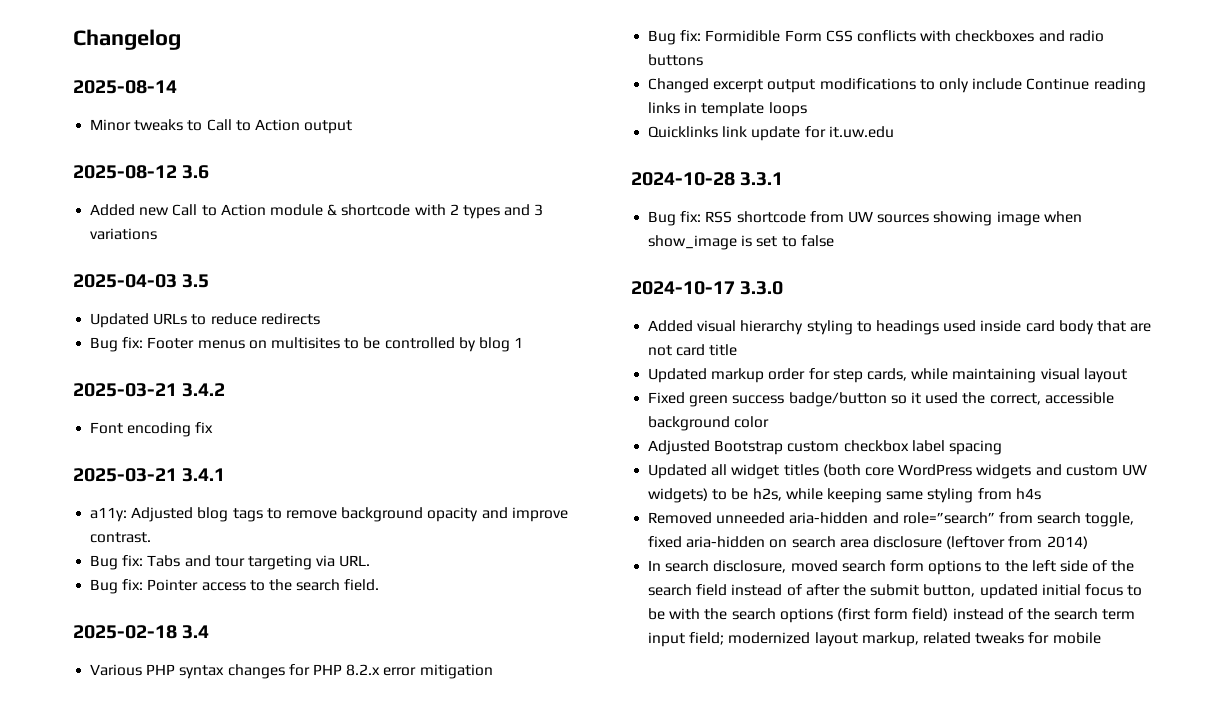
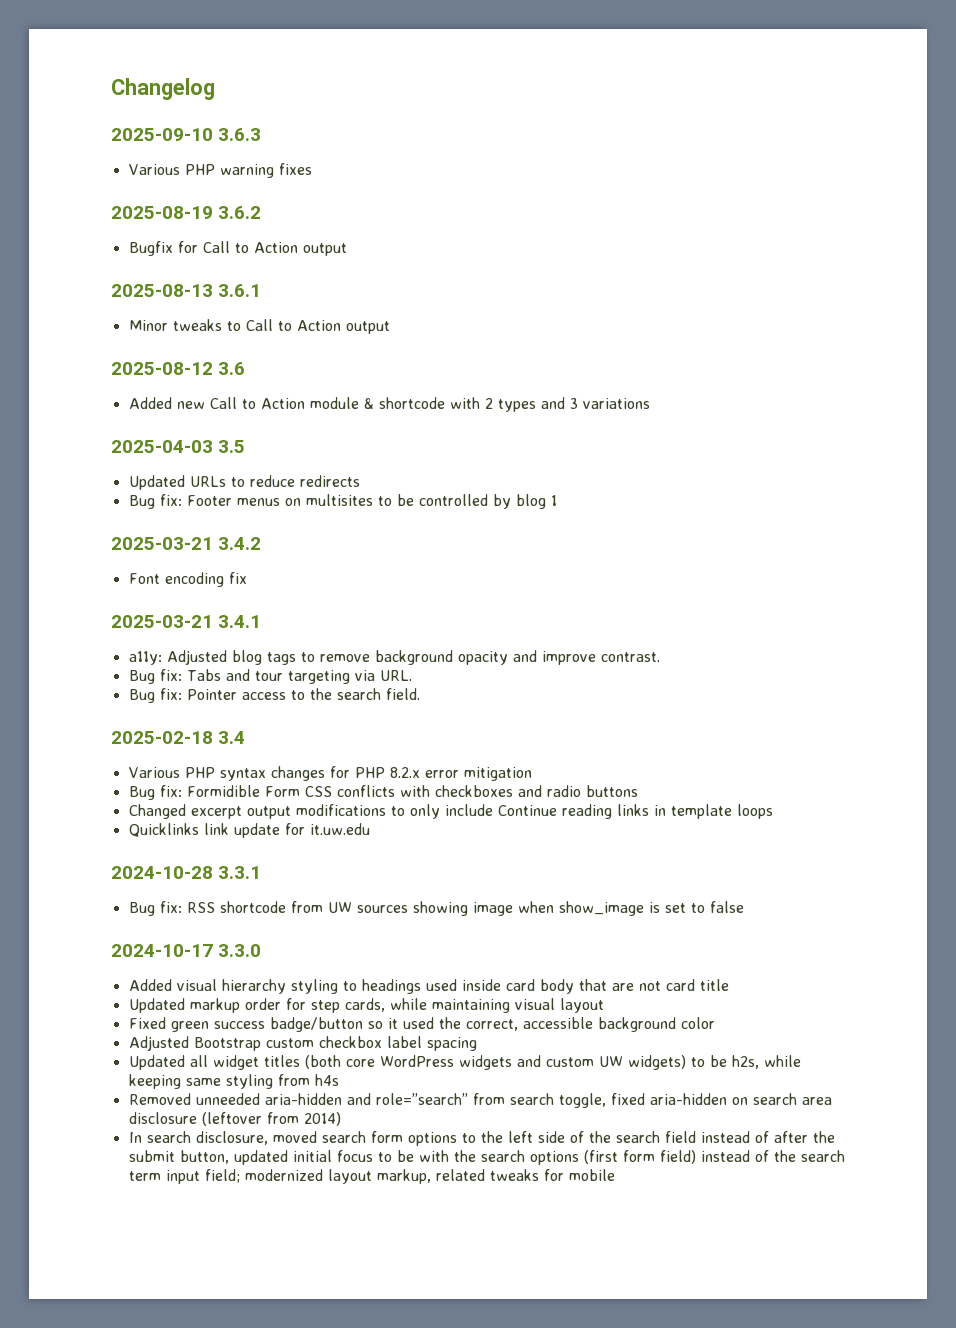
[73,80,177,94] 2025-08-14 -> [111,128,262,141] [128,163,312,178] [111,206,262,219] [128,241,347,256] [111,284,262,297] 2025-09-10 3.6.3 // Various PHP warning fixes // 2025-08-19 3.6.2 // Bugfix for Call to Action output // 2025-08-13 3.6.1

